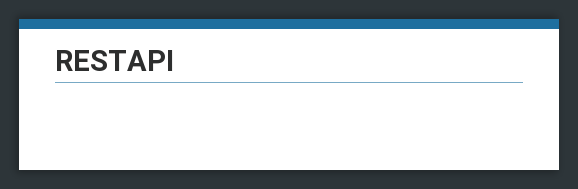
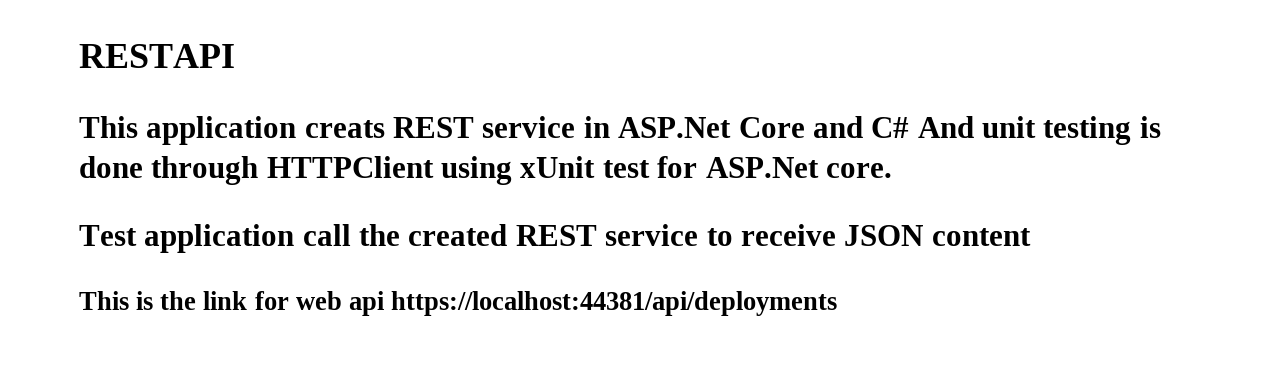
(174, 60) none -> [79,116,1161,145] [79,156,892,185] [79,224,1031,253] [79,291,838,316] // This application creats REST service in ASP.Net Core and C# And unit testing is done through HTTPClient using xUnit test for ASP.Net core. // Test application call the created REST service to receive JSON content // This is the link for web api https://localhost:44381/api/deployments

